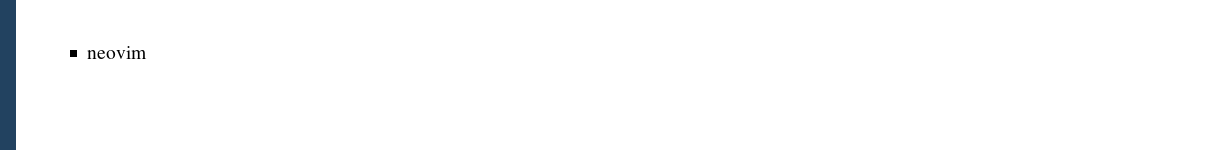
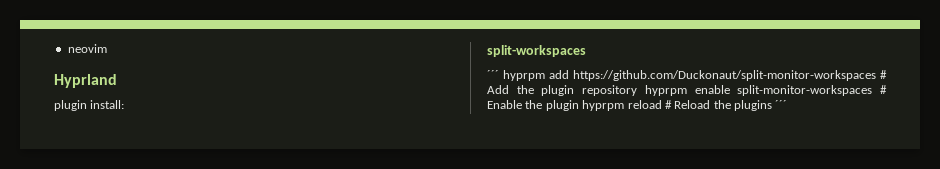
(148, 52) none -> [54,74,117,88] [54,100,125,111] [487,45,586,57] [487,70,887,81] [487,85,887,96] [487,100,788,111] // Hyprland // plugin install: // split-workspaces // ´´´ hyprpm add https://github.com/Duckonaut/split-monitor-workspaces # Add the plugin repository hyprpm enable split-monitor-workspaces # Enable the plugin hyprpm reload # Reload the plugins ´´´

